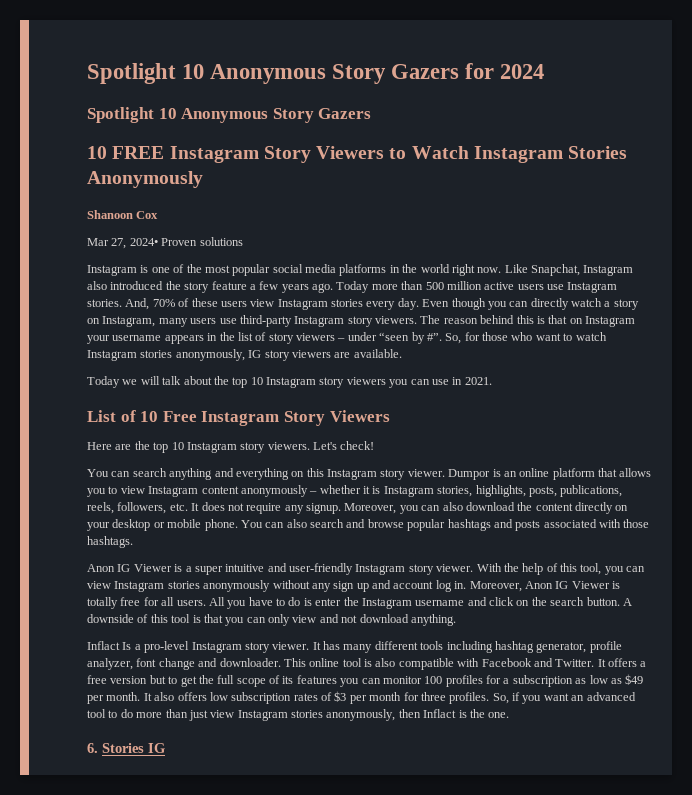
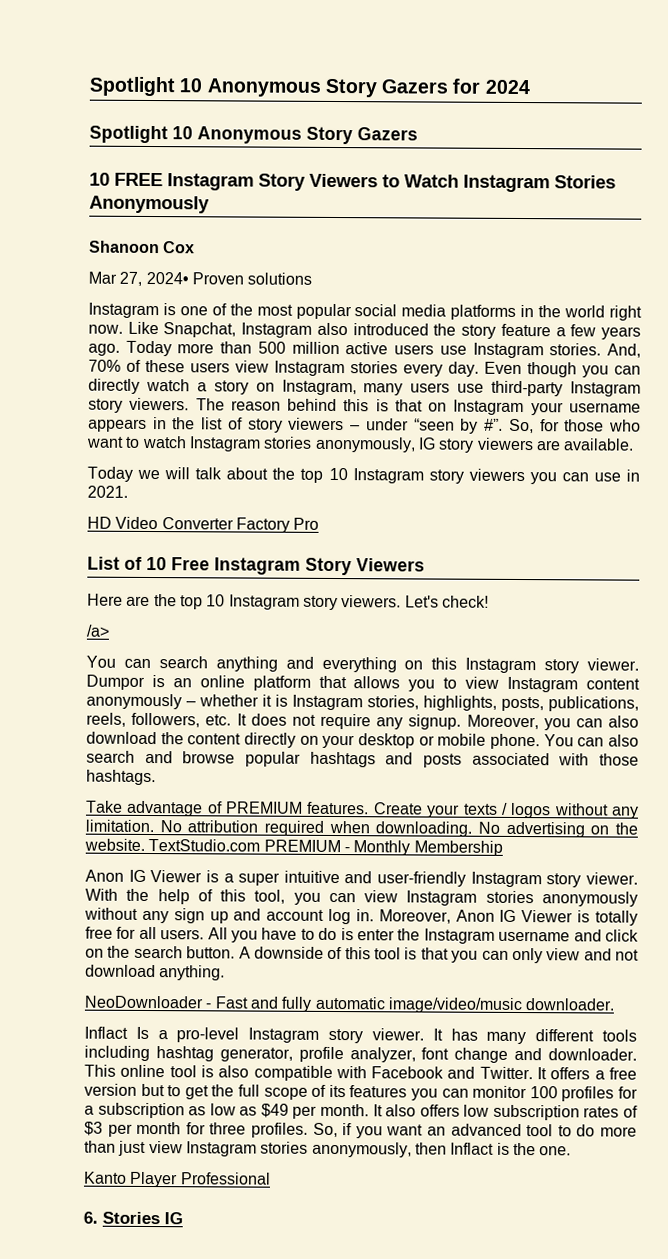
(492, 381) none -> [87,516,320,533] // HD Video Converter Factory Pro
(375, 445) none -> [86,624,110,637] // /a>
(133, 542) none -> [86,800,640,819] [85,819,638,838] [84,838,503,856] // Take advantage of PREMIUM features. Create your texts / logos without any limitation. No attribution required when downloading. No advertising on the website. TextStudio.com PREMIUM - Monthly Membership
(456, 620) none -> [84,995,616,1014] // NeoDownloader - Fast and fully automatic image/video/music downloader.
(510, 715) none -> [83,1171,271,1188] // Kanto Player Professional

